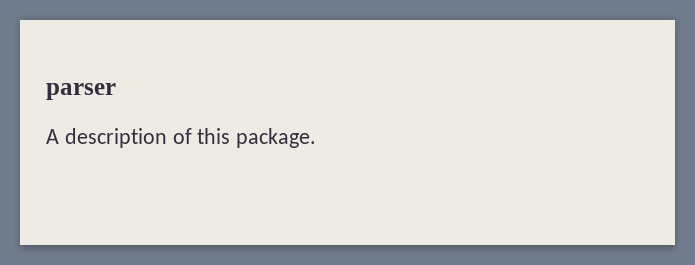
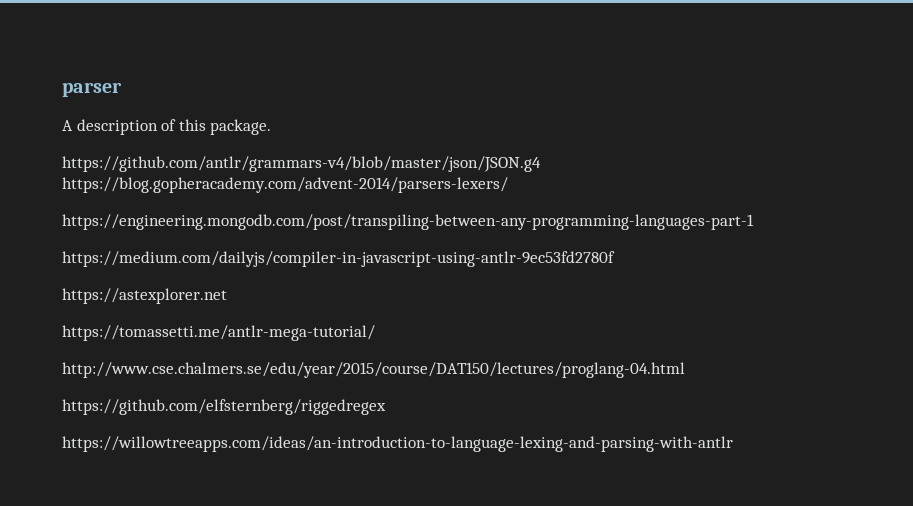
(317, 138) none -> [62,156,541,172] [62,177,508,193] [62,214,754,230] [62,251,615,267] [62,288,227,304] [62,325,375,341] [62,362,685,378] [62,399,386,415] [62,436,733,452] // https://github.com/antlr/grammars-v4/blob/master/json/JSON.g4 https://blog.gopheracademy.com/advent-2014/parsers-lexers/ // https://engineering.mongodb.com/post/transpiling-between-any-programming-languages-part-1 // https://medium.com/dailyjs/compiler-in-javascript-using-antlr-9ec53fd2780f // https://astexplorer.net // https://tomassetti.me/antlr-mega-tutorial/ // http://www.cse.chalmers.se/edu/year/2015/course/DAT150/lectures/proglang-04.html // https://github.com/elfsternberg/riggedregex // https://willowtreeapps.com/ideas/an-introduction-to-language-lexing-and-parsing-with-antlr

